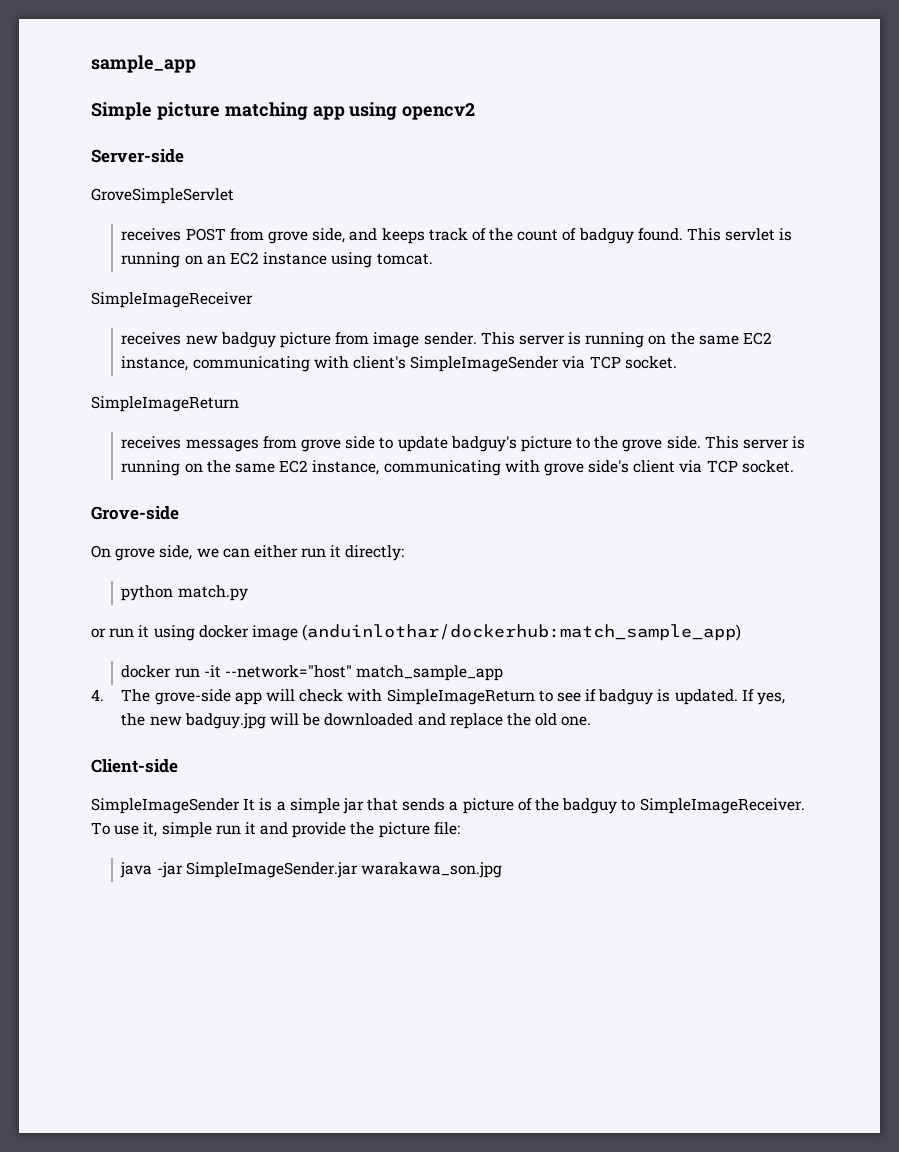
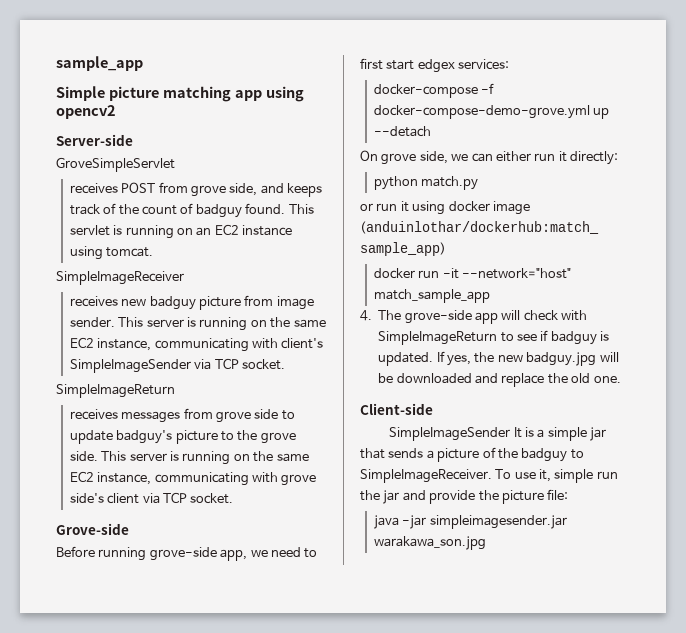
(179, 513) none -> [56,546,318,561] [360,58,510,73] [373,83,495,98] [373,105,610,119] [373,126,431,137] // Before running grove-side app, we need to first start edgex services: // docker-compose -f docker-compose-demo-grove.yml up --detach
[244,822,256,835] it -> [360,490,400,504] the jar
[185,862,358,878] SimpleImageSender.jar -> [429,515,567,529] simpleimagesender.jar

